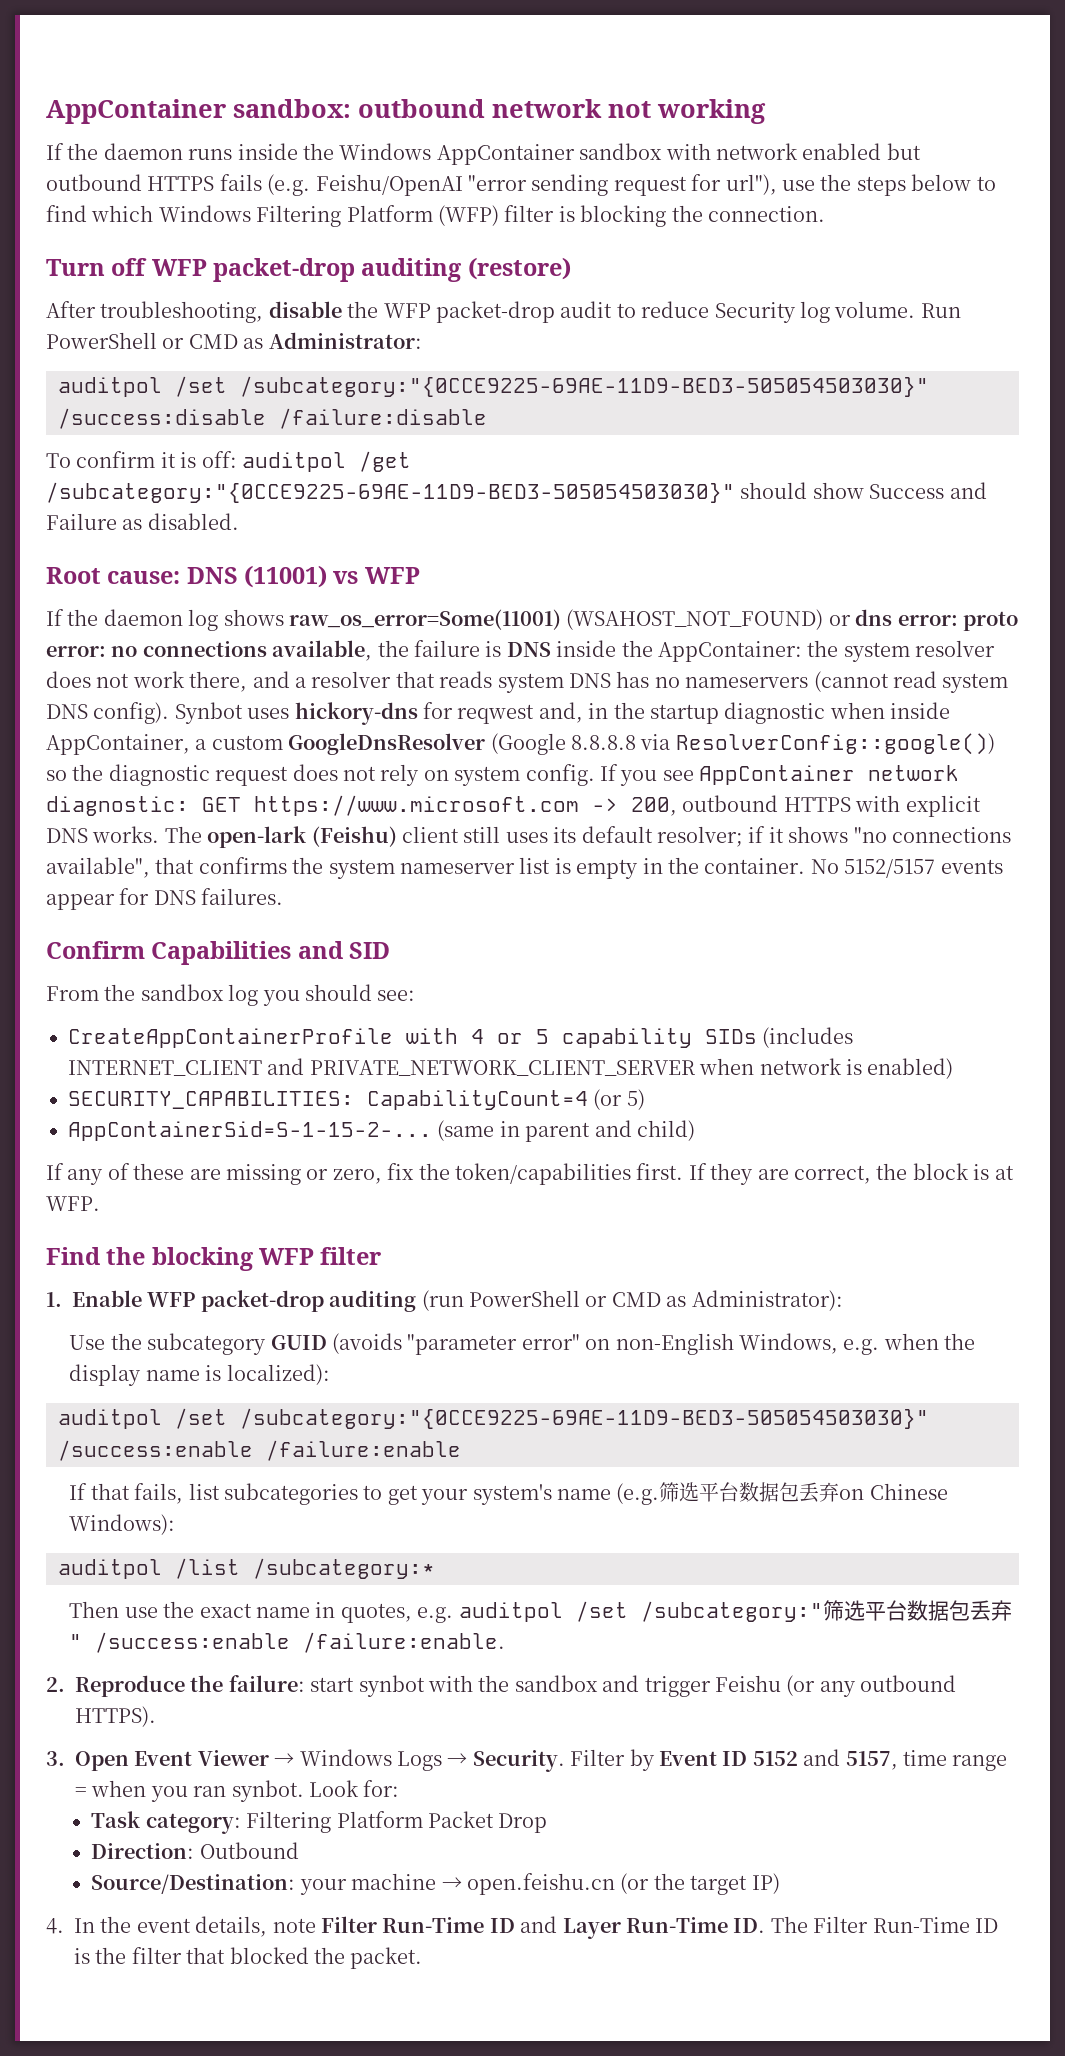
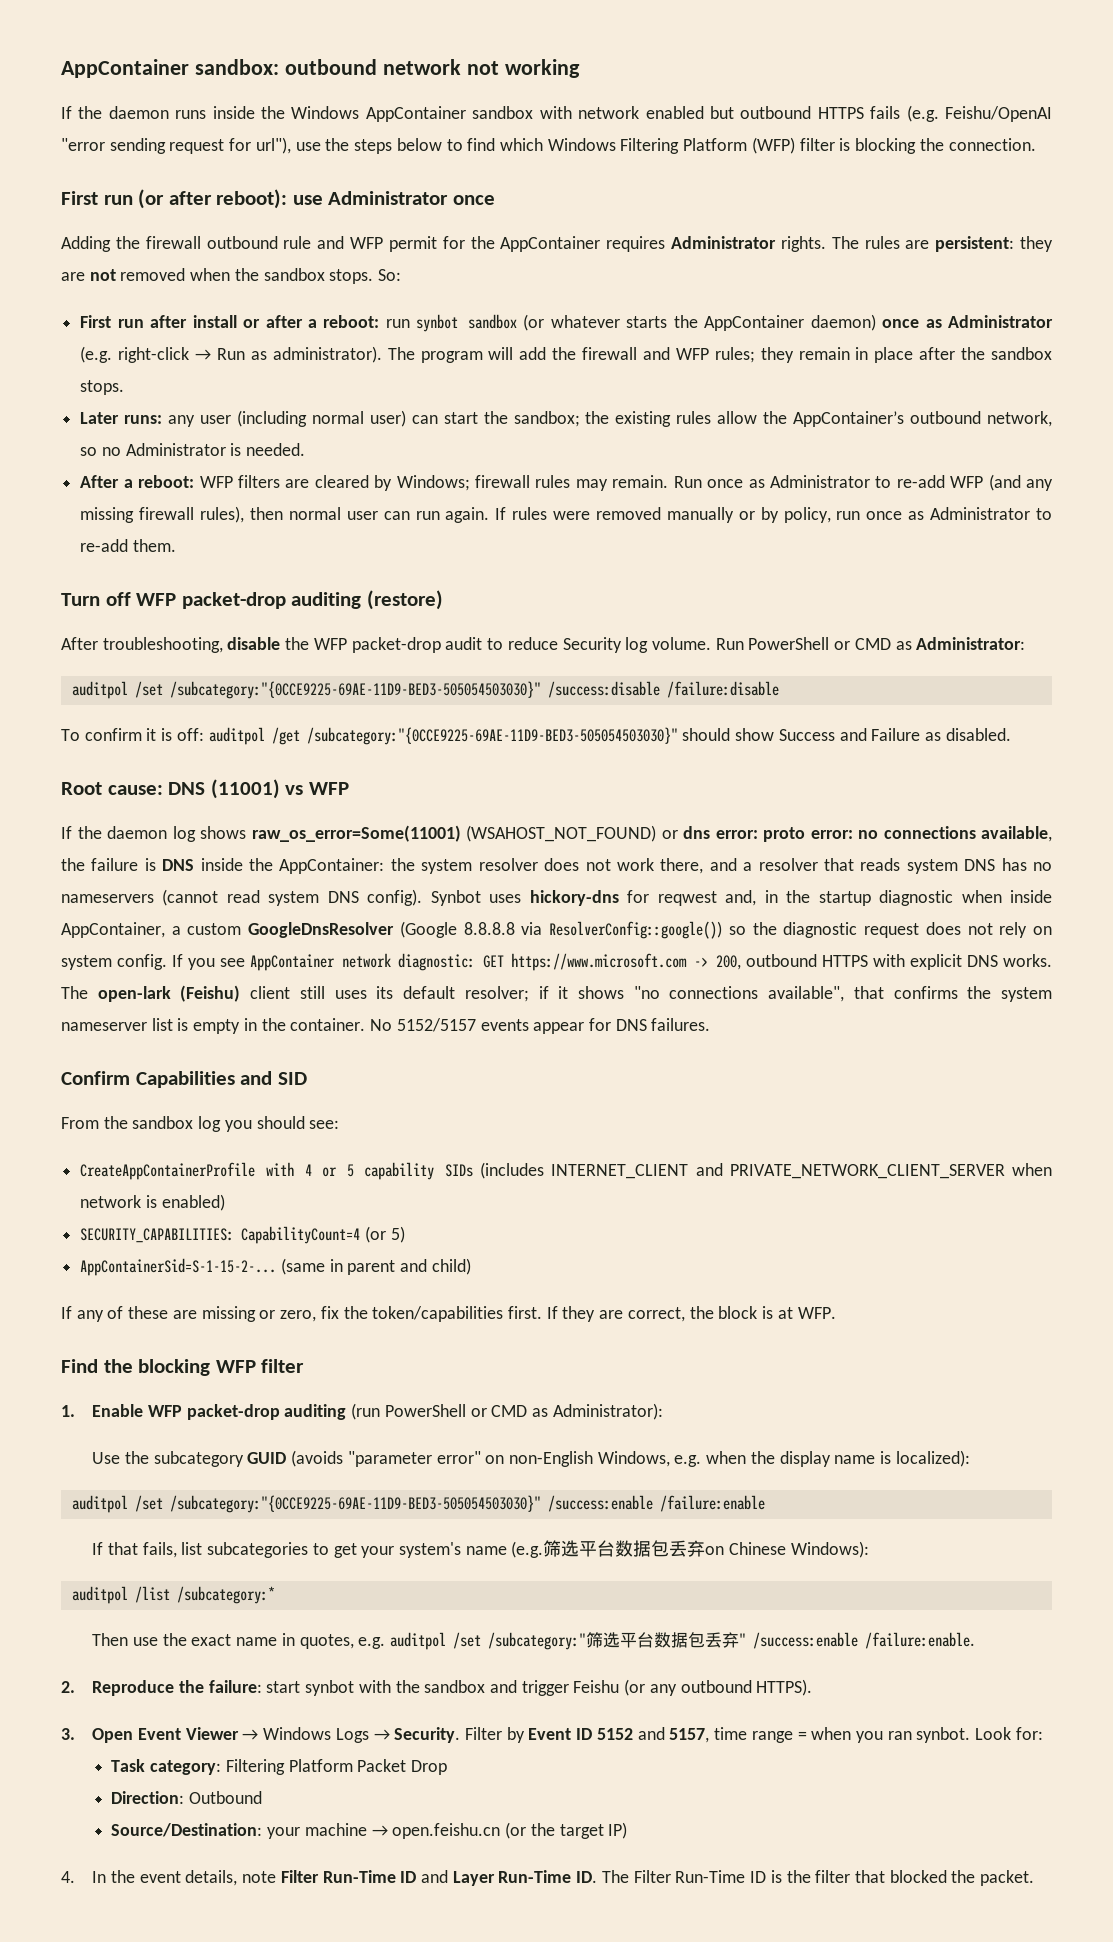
(825, 214) none -> [61,189,495,209] [61,236,1054,252] [61,268,402,284] [80,314,1053,332] [80,346,1052,363] [80,380,125,395] [80,410,1052,427] [80,443,306,456] [80,474,1053,491] [80,506,1052,523] [80,539,176,552] // First run (or after reboot): use Administrator once // Adding the firewall outbound rule and WFP permit for the AppContainer requires Administrator rights. The rules are persistent: they are not removed when the sandbox stops. So: // First run after install or after a reboot: run synbot sandbox (or whatever starts the AppContainer daemon) once as Administrator (e.g. right-click → Run as administrator). The program will add the firewall and WFP rules; they remain in place after the sandbox stops. // Later runs: any user (including normal user) can start the sandbox; the existing rules allow the AppContainer’s outbound network, so no Administrator is needed. // After a reboot: WFP filters are cleared by Windows; firewall rules may remain. Run once as Administrator to re-add WFP (and any missing firewall rules), then normal user can run again. If rules were removed manually or by policy, run once as Administrator to re-add them.

